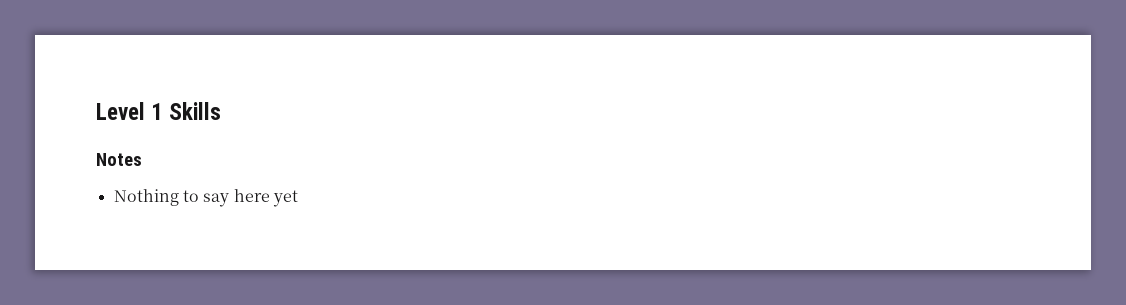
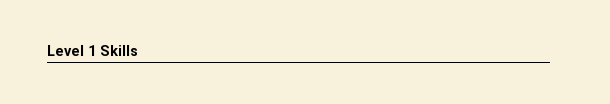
[96,153,142,166] [113,189,298,207] // Notes // Nothing to say here yet -> (138, 50) none

